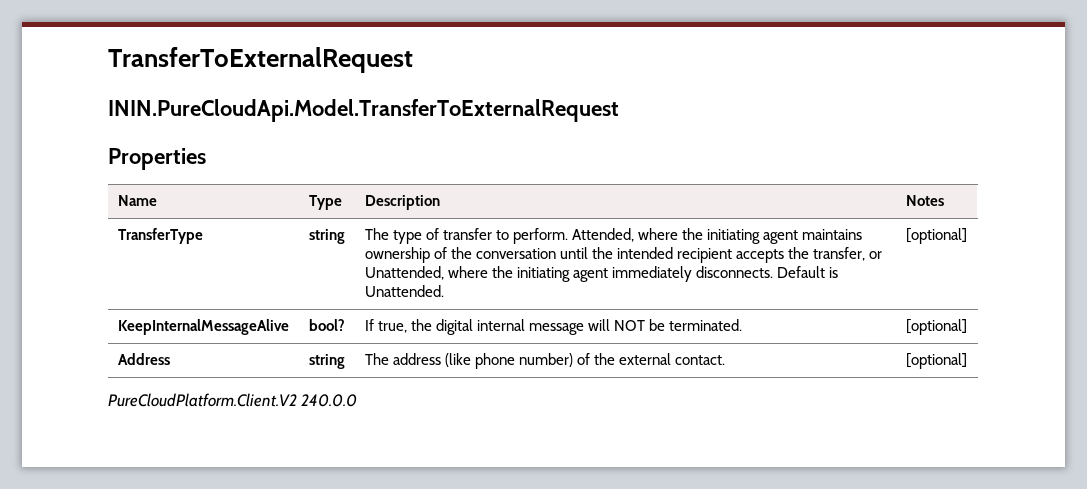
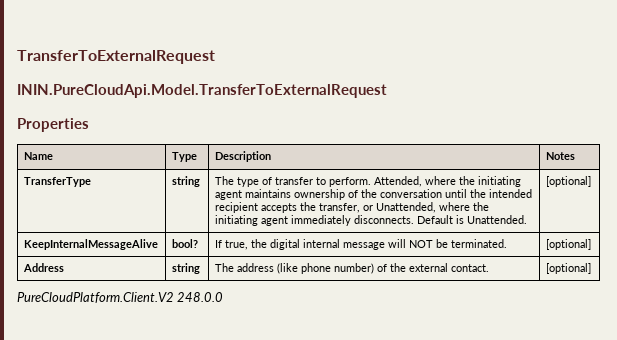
[301,394,358,407] 240.0.0 -> [177,292,224,302] 248.0.0

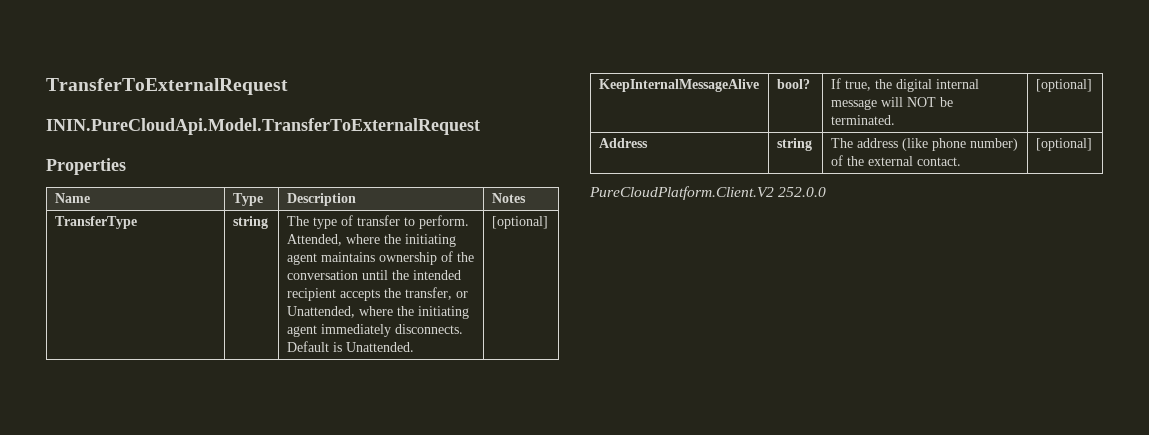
[177,292,224,302] 248.0.0 -> [778,187,827,197] 252.0.0

